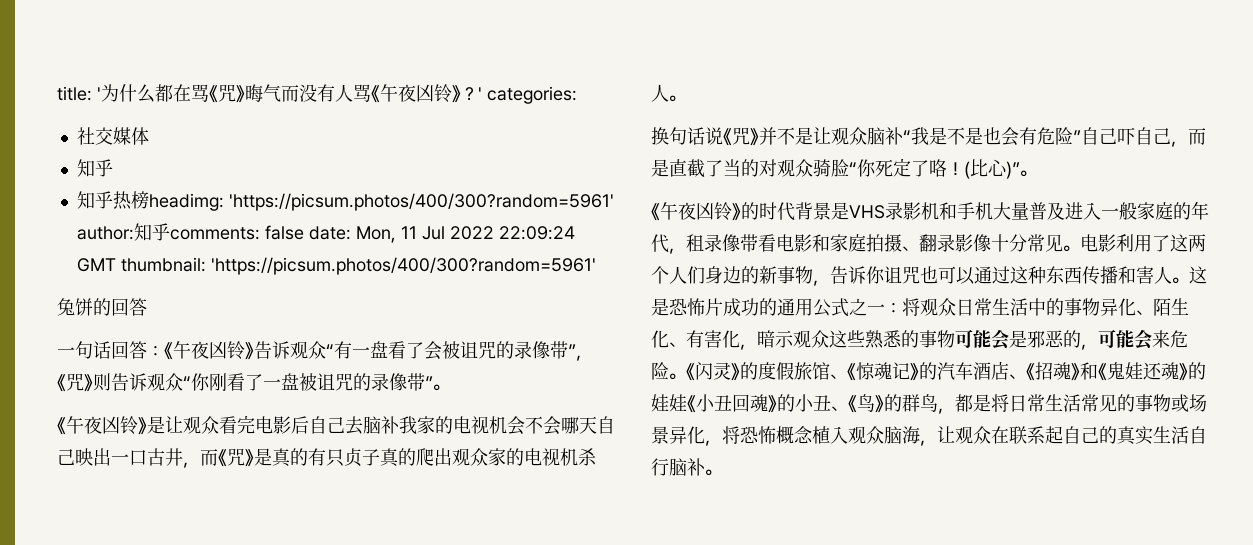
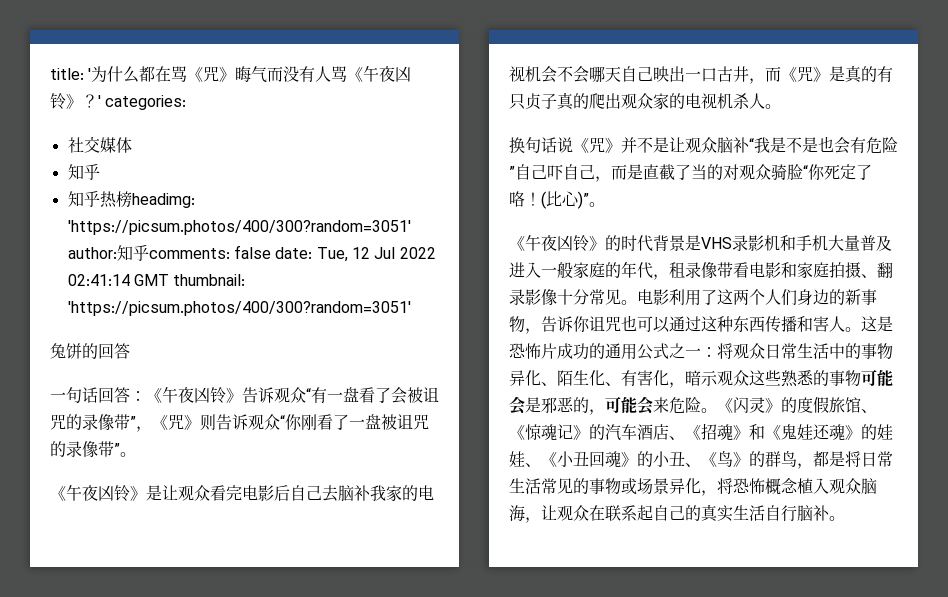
[228,193,614,211] 'https://picsum.photos/400/300?random=5961' -> [67,220,411,235] 'https://picsum.photos/400/300?random=3051'
[355,226,417,243] Mon, 11 -> [316,247,370,262] Tue, 12
[498,226,575,240] 22:09:24 -> [67,274,130,286] 02:41:14
[210,257,596,275] 'https://picsum.photos/400/300?random=5961' -> [67,301,411,316] 'https://picsum.photos/400/300?random=3051'
(687, 403) none -> [525,463,541,467] 、

